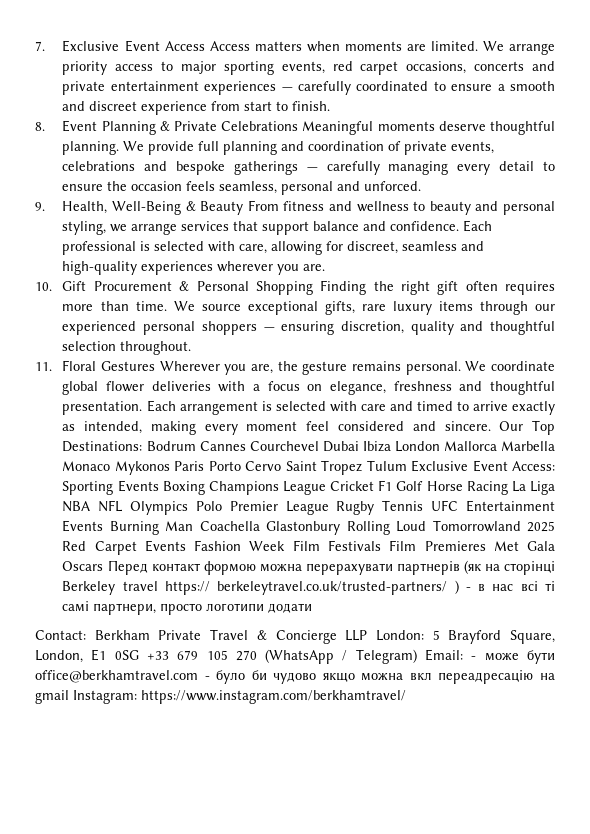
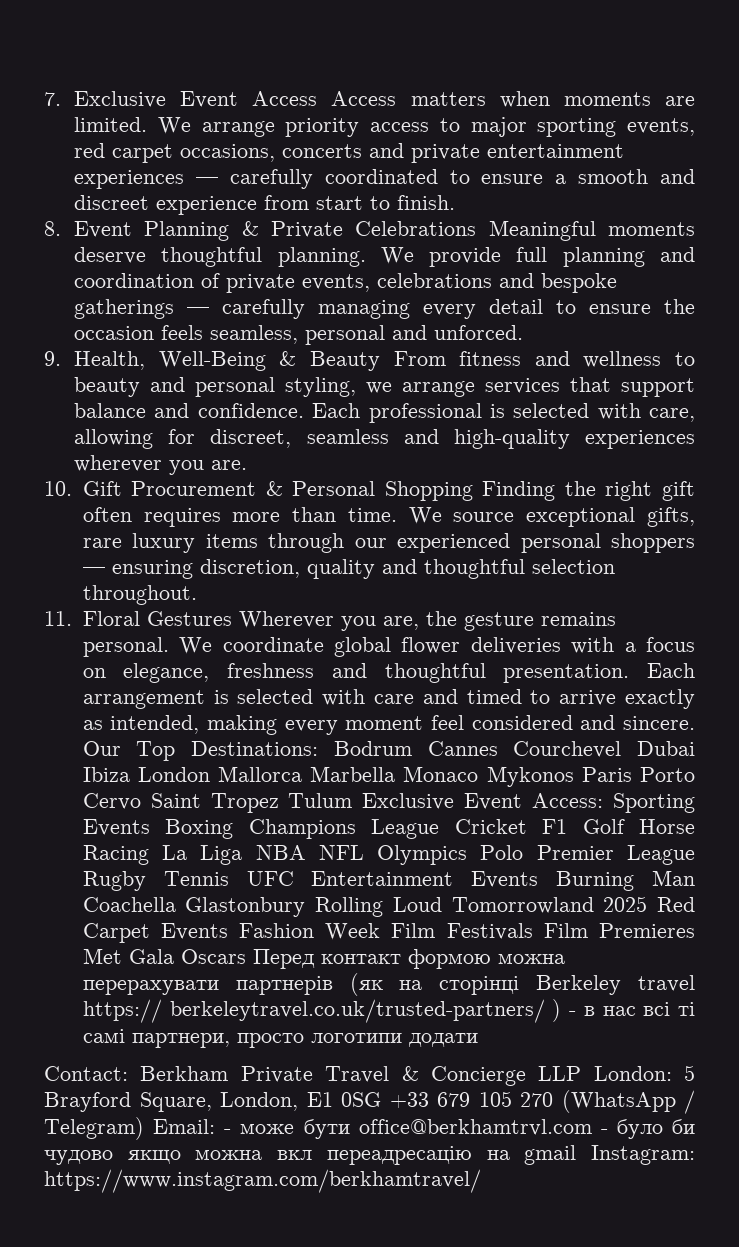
[35,670,198,683] office@berkhamtravel.com -> [358,1119,592,1136] office@berkhamtrvl.com

